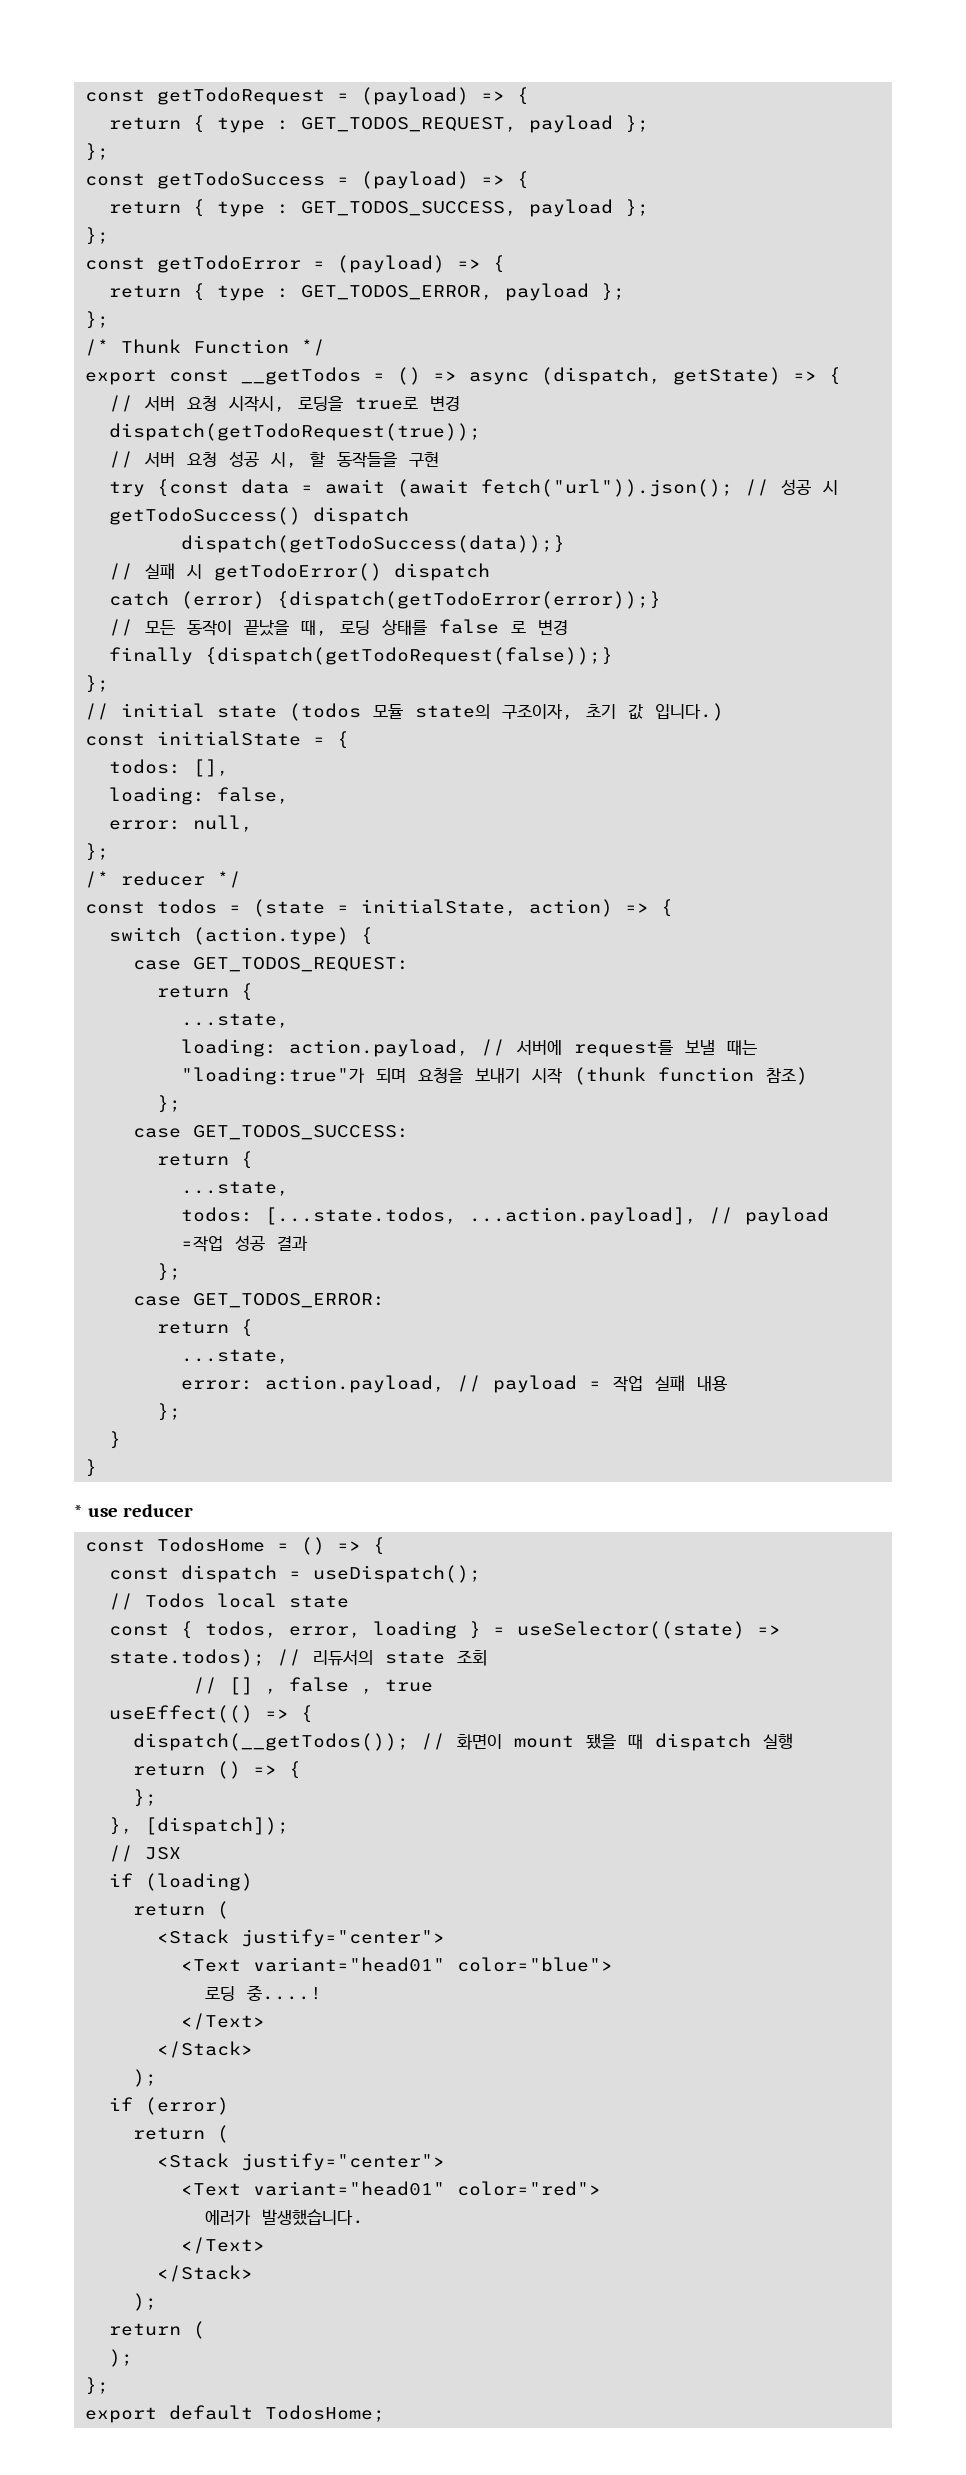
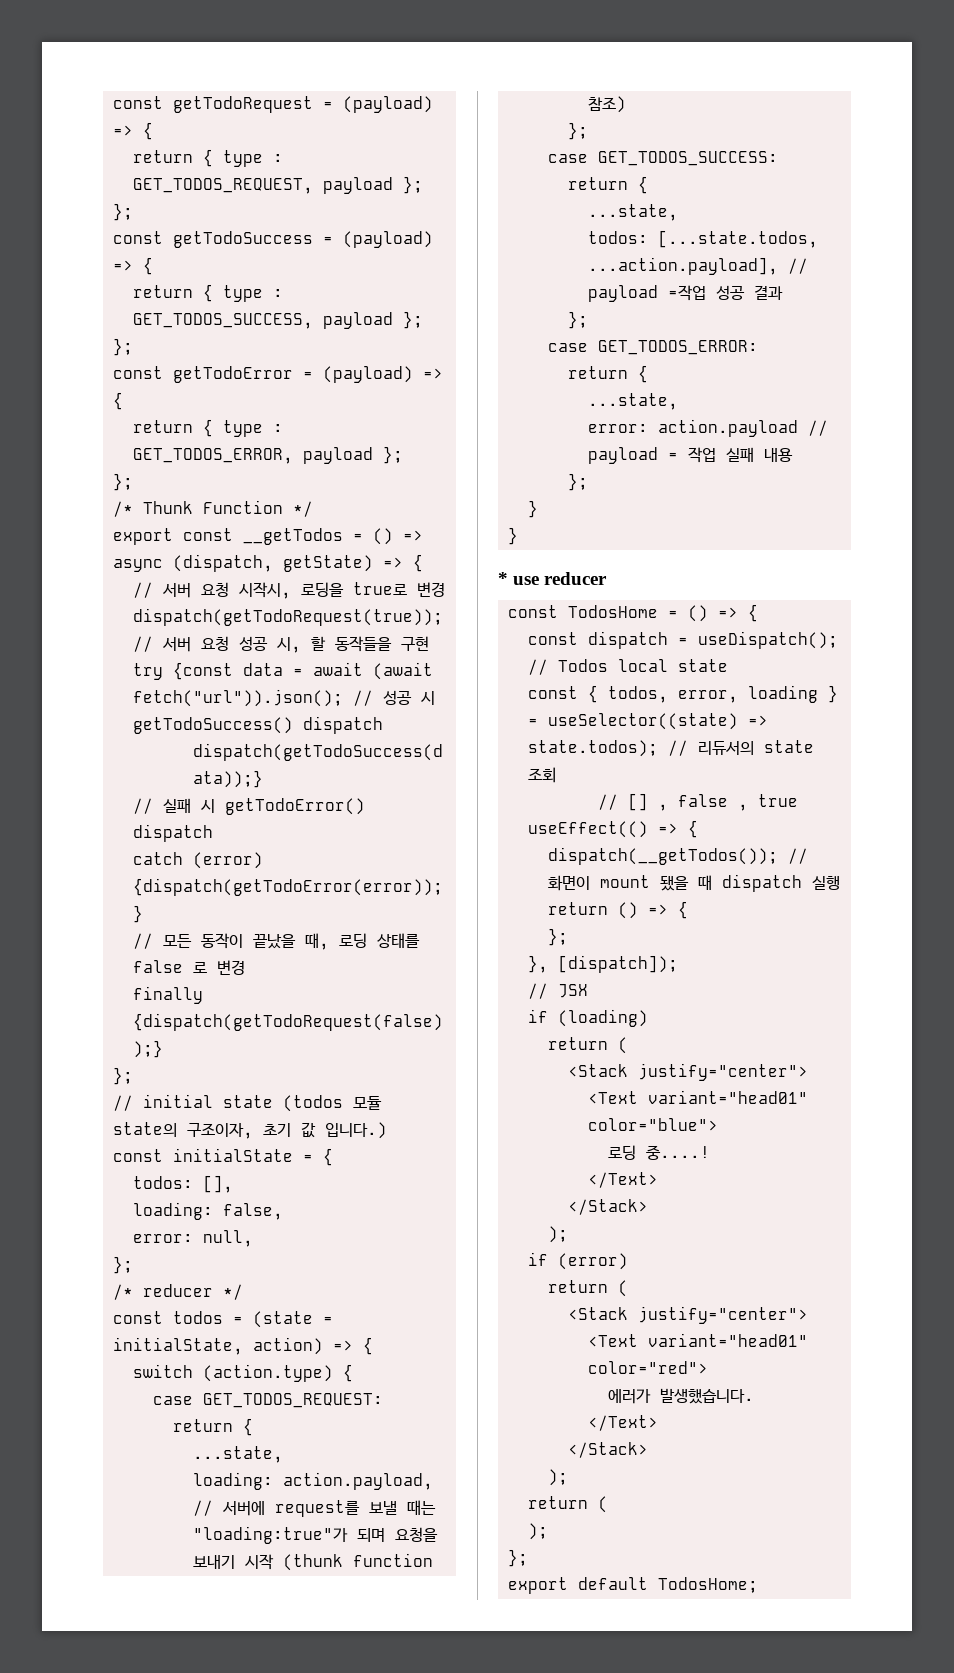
[264,1375,445,1393] action.payload, -> [658,419,799,437] action.payload

